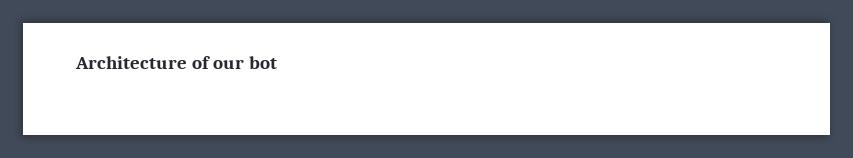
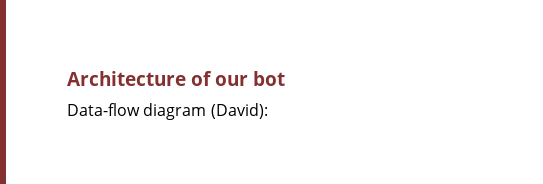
(278, 62) none -> [67,103,268,120] // Data-flow diagram (David):

